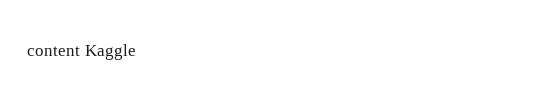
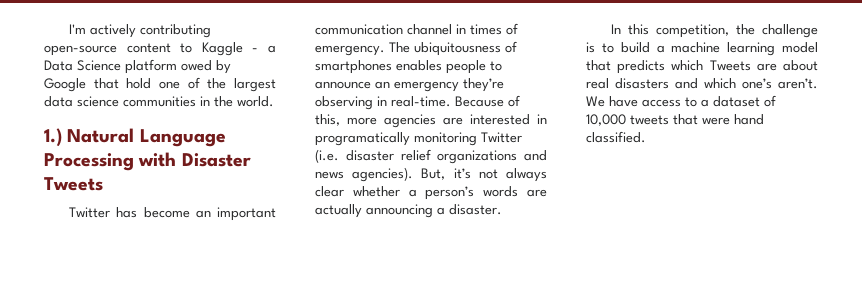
[27,44,136,60] content Kaggle -> [69,24,212,38] [44,42,276,56] [44,59,231,74] [44,77,276,92] [44,96,274,107] [44,128,226,147] [44,152,251,171] [44,177,103,191] [69,207,276,221] [315,23,518,35] [315,41,517,56] [315,60,502,74] [315,78,504,92] [315,95,520,110] [315,114,547,128] [315,132,522,146] [315,149,547,164] [315,167,547,182] [315,186,547,200] [315,204,502,218] [611,24,818,38] [586,42,818,56] [586,60,818,74] [586,78,818,89] [586,95,776,107] [586,114,764,126] [586,131,646,143] I'm actively contributing open-source content to Kaggle - a Data Science platform owed by Google that hold one of the largest data science communities in the world. // 1.) Natural Language Processing with Disaster Tweets // Twitter has become an important communication channel in times of emergency. The ubiquitousness of smartphones enables people to announce an emergency they’re observing in real-time. Because of this, more agencies are interested in programatically monitoring Twitter (i.e. disaster relief organizations and news agencies). But, it’s not always clear whether a person’s words are actually announcing a disaster. // In this competition, the challenge is to build a machine learning model that predicts which Tweets are about real disasters and which one’s aren’t. We have access to a dataset of 10,000 tweets that were hand classified.

